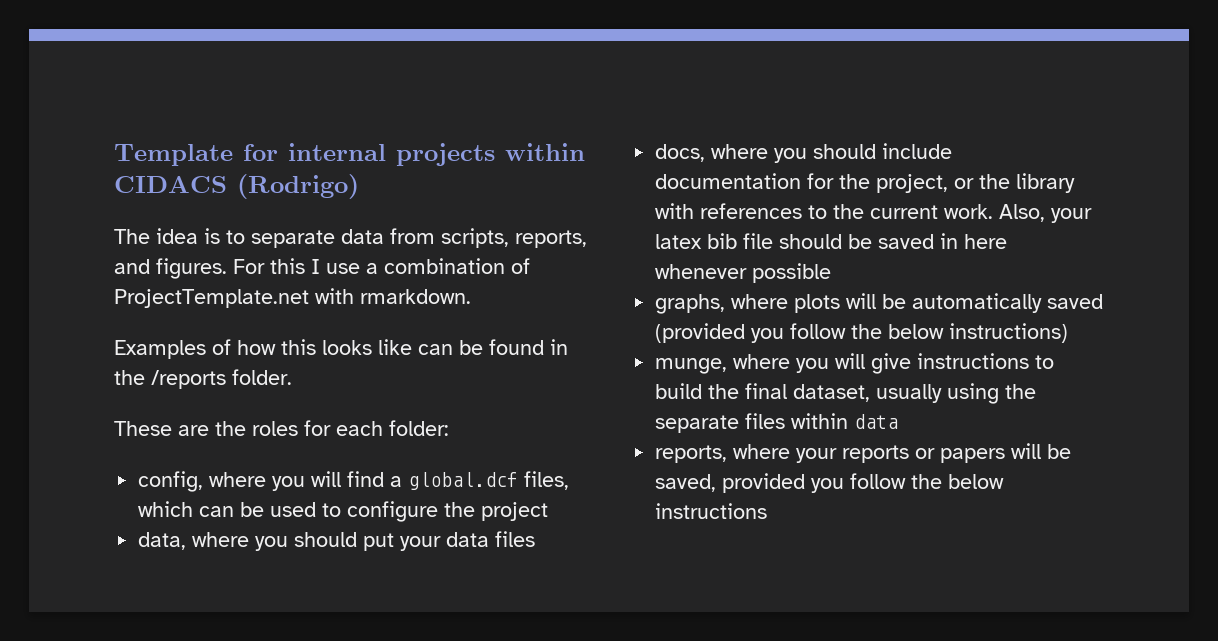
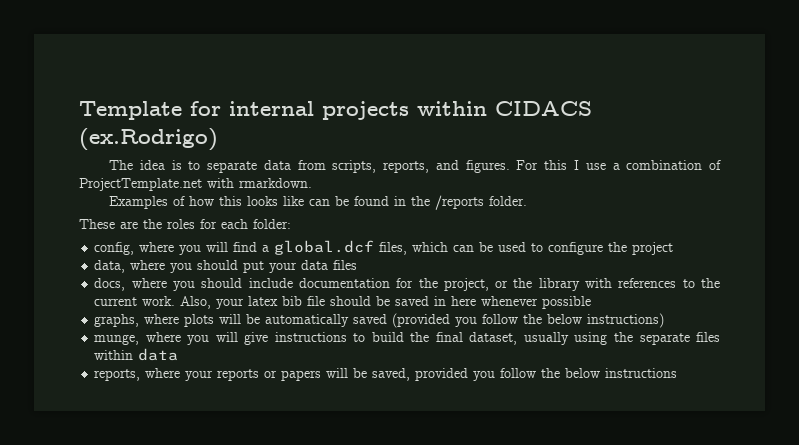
[237,174,359,199] (Rodrigo) -> [79,128,218,151] (ex.Rodrigo)

